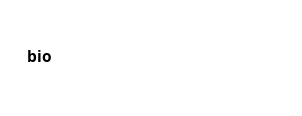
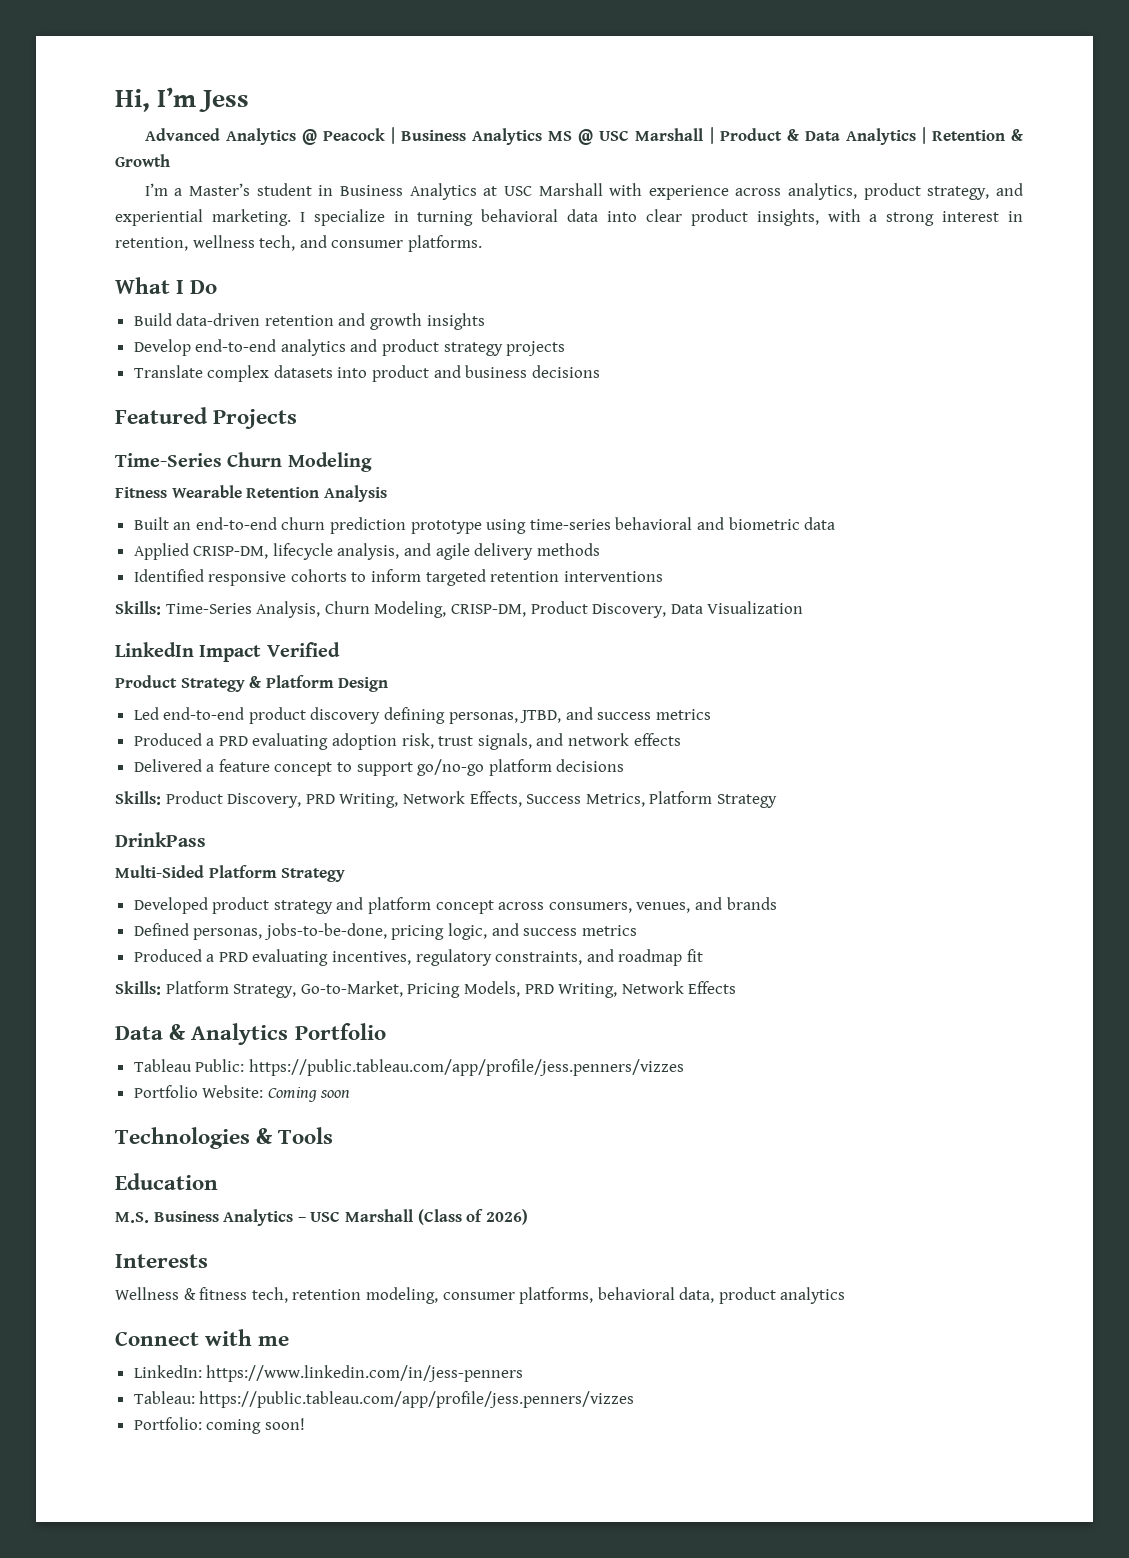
[27,50,52,62] bio -> [115,87,250,112] [144,127,1023,145] [115,154,170,167] [144,183,1023,200] [115,209,1023,226] [115,235,482,252] [115,277,218,294] [133,313,485,330] [133,339,566,356] [133,365,600,382] [115,407,298,429] [115,452,372,472] [115,485,387,502] [133,517,836,534] [133,543,600,560] [133,569,663,586] [115,601,804,618] [115,642,340,662] [115,675,389,692] [133,707,712,724] [133,733,681,750] [133,759,625,776] [115,791,777,808] [115,832,206,847] [115,865,346,882] [133,897,777,914] [133,923,637,940] [133,949,704,966] [115,981,737,998] [115,1023,386,1045] [133,1059,684,1076] [133,1085,351,1102] [115,1127,334,1149] [115,1173,218,1190] [115,1209,528,1226] [115,1254,208,1268] [115,1287,846,1304] [115,1329,290,1346] [133,1365,524,1382] [133,1391,635,1408] [133,1417,305,1434] Hi, I’m Jess // Advanced Analytics @ Peacock | Business Analytics MS @ USC Marshall | Product & Data Analytics | Retention & Growth // I’m a Master’s student in Business Analytics at USC Marshall with experience across analytics, product strategy, and experiential marketing. I specialize in turning behavioral data into clear product insights, with a strong interest in retention, wellness tech, and consumer platforms. // What I Do // Build data-driven retention and growth insights // Develop end-to-end analytics and product strategy projects // Translate complex datasets into product and business decisions // Featured Projects // Time-Series Churn Modeling // Fitness Wearable Retention Analysis // Built an end-to-end churn prediction prototype using time-series behavioral and biometric data // Applied CRISP-DM, lifecycle analysis, and agile delivery methods // Identified responsive cohorts to inform targeted retention interventions // Skills: Time-Series Analysis, Churn Modeling, CRISP-DM, Product Discovery, Data Visualization // LinkedIn Impact Verified // Product Strategy & Platform Design // Led end-to-end product discovery defining personas, JTBD, and success metrics // Produced a PRD evaluating adoption risk, trust signals, and network effects // Delivered a feature concept to support go/no-go platform decisions // Skills: Product Discovery, PRD Writing, Network Effects, Success Metrics, Platform Strategy // DrinkPass // Multi-Sided Platform Strategy // Developed product strategy and platform concept across consumers, venues, and brands // Defined personas, jobs-to-be-done, pricing logic, and success metrics // Produced a PRD evaluating incentives, regulatory constraints, and roadmap fit // Skills: Platform Strategy, Go-to-Market, Pricing Models, PRD Writing, Network Effects // Data & Analytics Portfolio // Tableau Public: https://public.tableau.com/app/profile/jess.penners/vizzes // Portfolio Website: Coming soon // Technologies & Tools // Education // M.S. Business Analytics – USC Marshall (Class of 2026) // Interests // Wellness & fitness tech, retention modeling, consumer platforms, behavioral data, product analytics // Connect with me // LinkedIn: https://www.linkedin.com/in/jess-penners // Tableau: https://public.tableau.com/app/profile/jess.penners/vizzes // Portfolio: coming soon!

